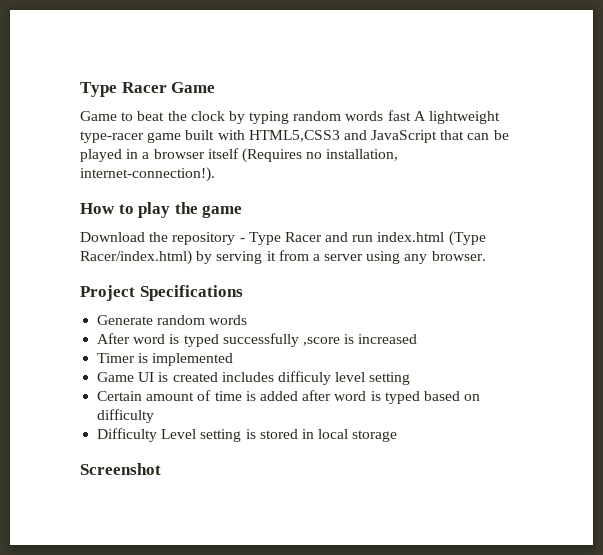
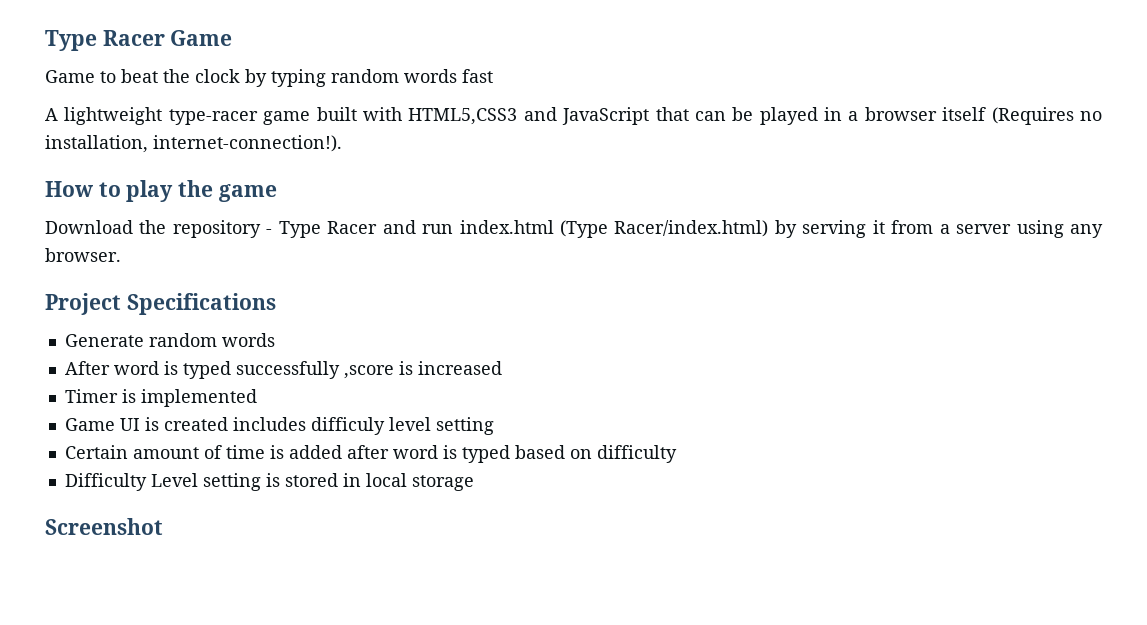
(411, 115) none -> (493, 76) //

